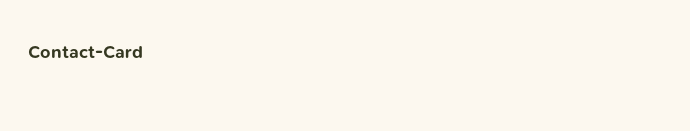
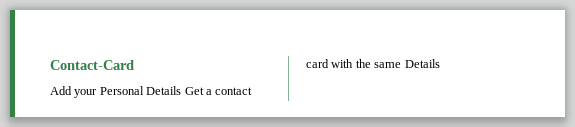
(143, 52) none -> [50,86,253,98] [306,59,440,68] // Add your Personal Details Get a contact card with the same Details

